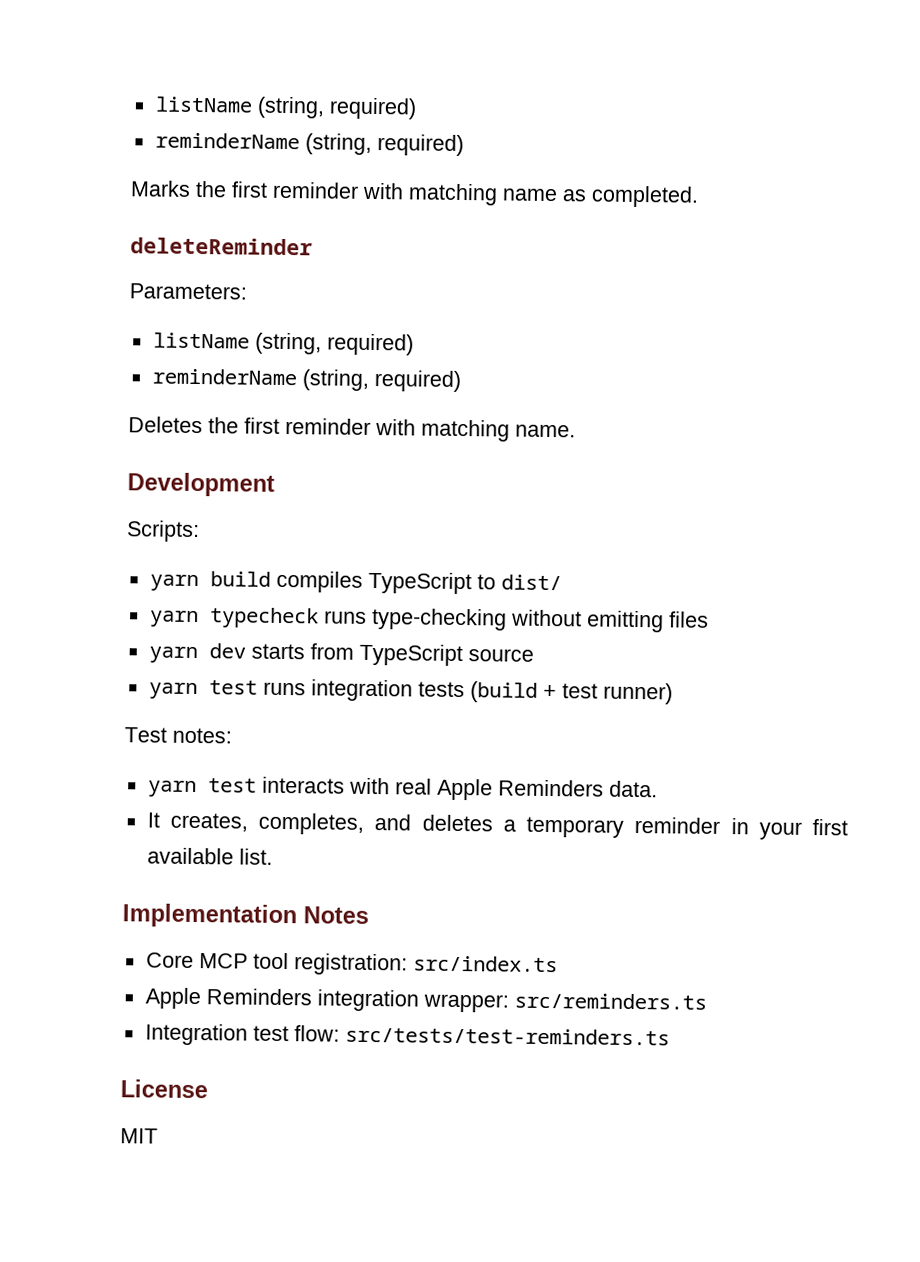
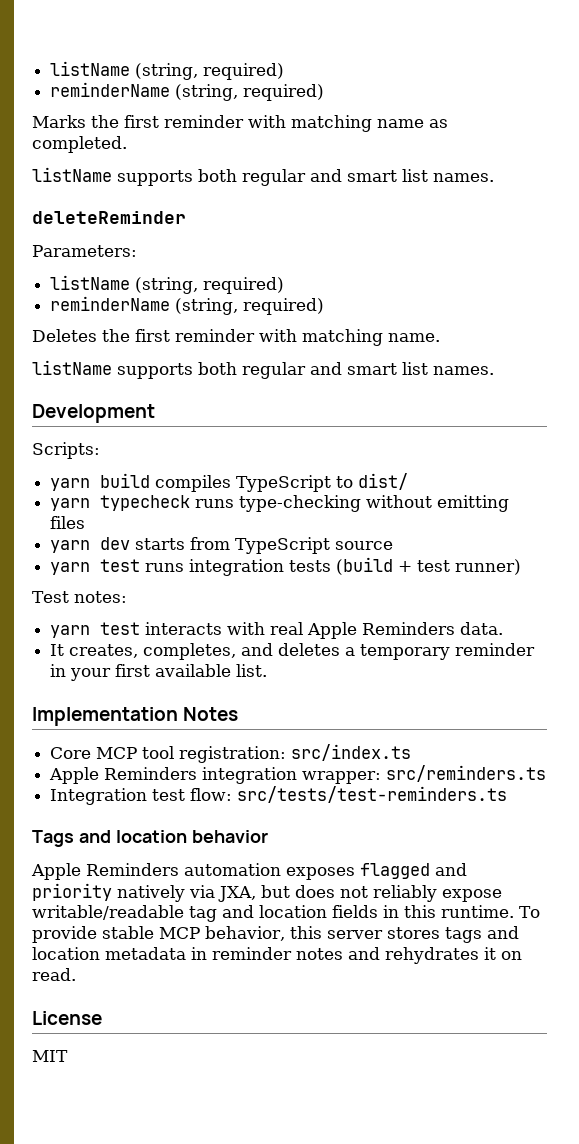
(699, 196) none -> [32,167,494,186] // listName supports both regular and smart list names.
(576, 431) none -> [32,360,494,379] // listName supports both regular and smart list names.
(670, 1036) none -> [32,830,268,847] [31,863,467,880] [32,883,502,902] [32,905,540,922] [32,926,519,943] [32,947,522,964] [32,968,76,981] // Tags and location behavior // Apple Reminders automation exposes flagged and priority natively via JXA, but does not reliably expose writable/readable tag and location fields in this runtime. To provide stable MCP behavior, this server stores tags and location metadata in reminder notes and rehydrates it on read.

